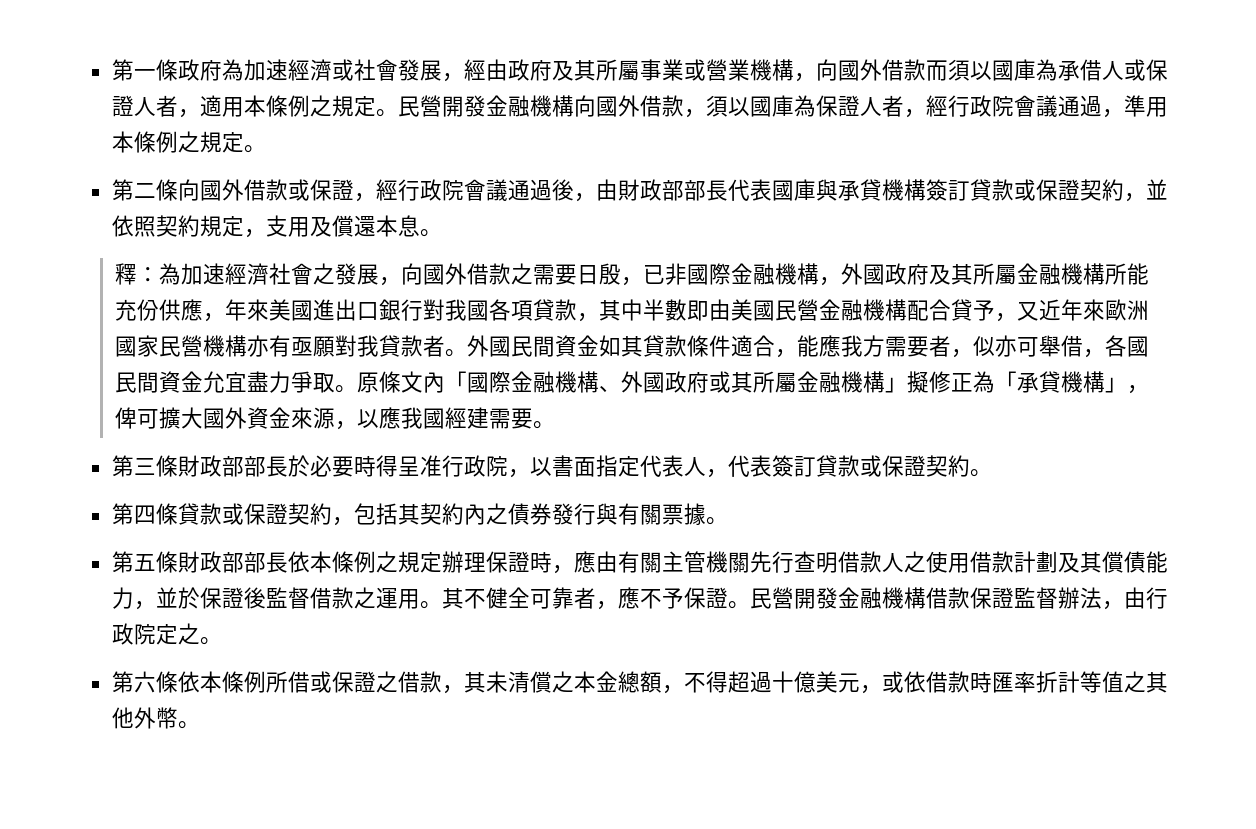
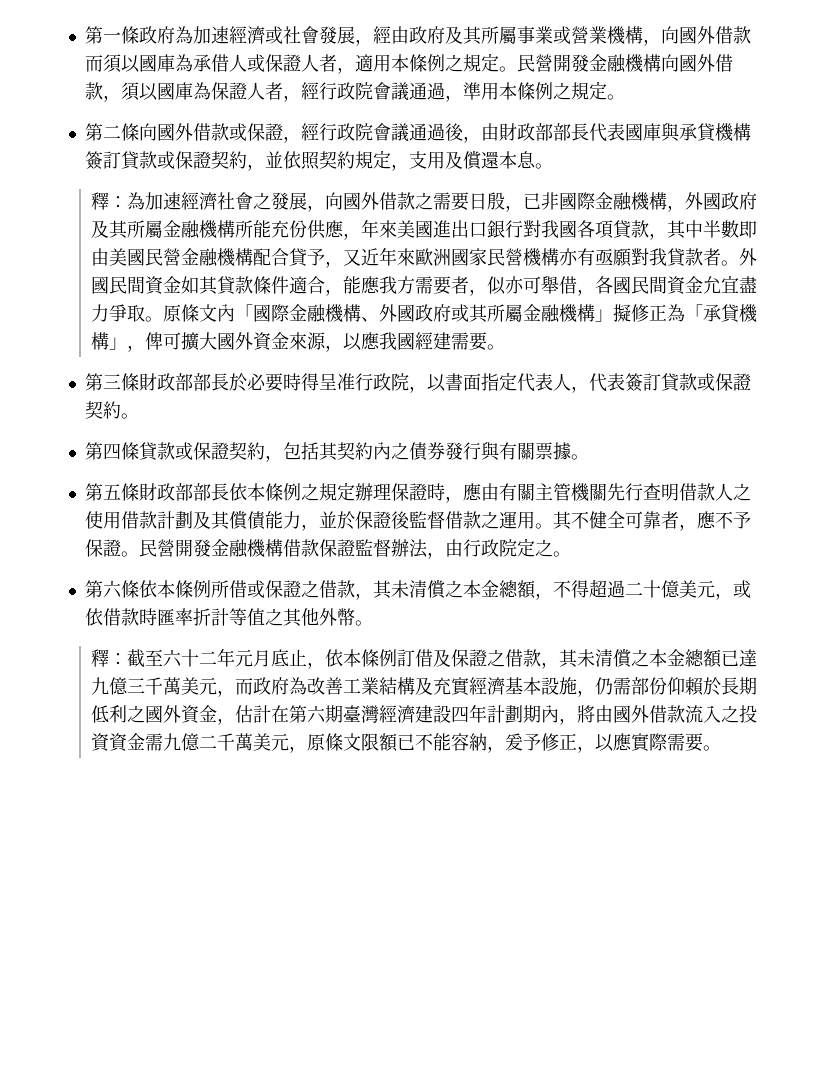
(772, 682) none -> [624,582,643,596] 二
(200, 725) none -> [91,648,758,669] [91,677,758,697] [91,704,758,725] [91,733,722,753] // 釋：截至六十二年元月底止，依本條例訂借及保證之借款，其未清償之本金總額已達九億三千萬美元，而政府為改善工業結構及充實經濟基本設施，仍需部份仰賴於長期低利之國外資金，估計在第六期臺灣經濟建設四年計劃期內，將由國外借款流入之投資資金需九億二千萬美元，原條文限額已不能容納，爰予修正，以應實際需要。

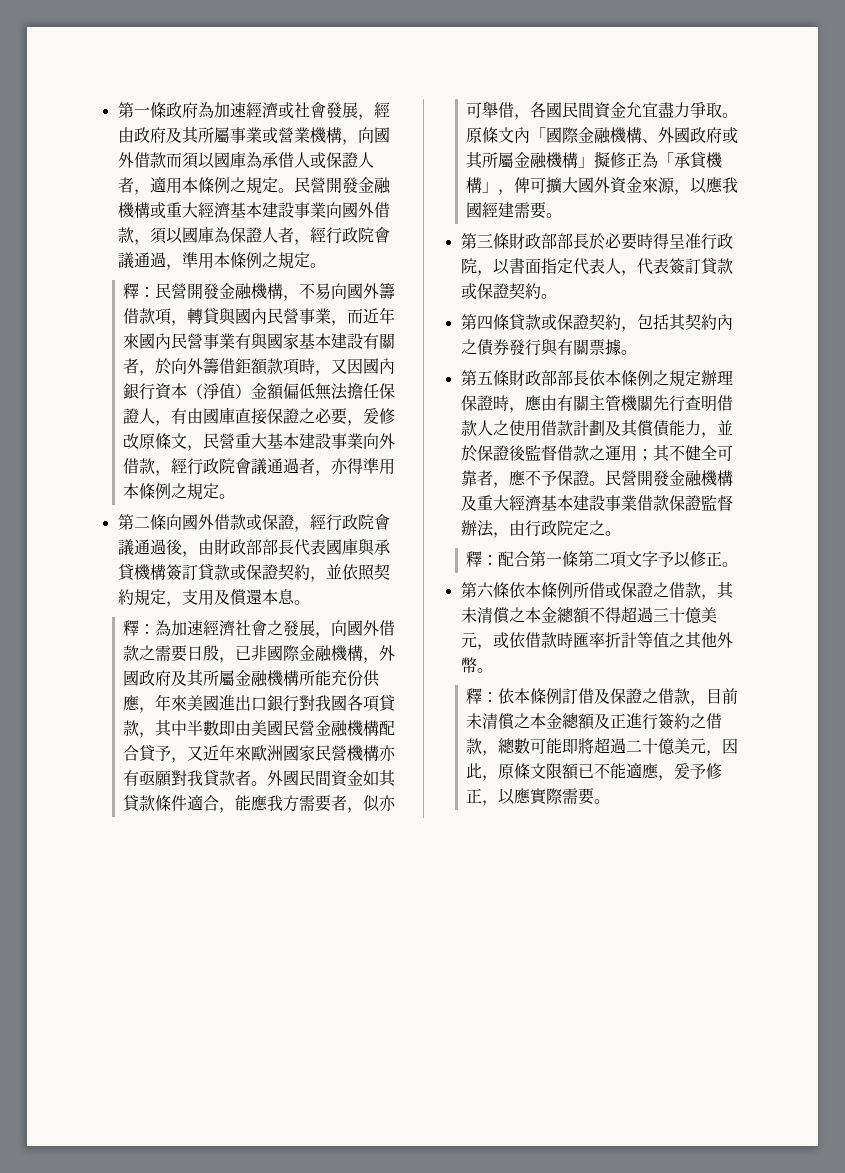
(661, 63) none -> [149,202,326,219] 或重大經濟基本建設事業
(625, 97) none -> [123,283,396,301] [123,307,396,326] [123,333,396,350] [123,358,396,376] [123,383,396,400] [123,407,396,426] [123,433,396,451] [123,458,396,476] [123,483,236,500] // 釋：民營開發金融機構，不易向國外籌借款項，轉貸與國內民營事業，而近年來國內民營事業有與國家基本建設有關者，於向外籌借鉅額款項時，又因國內銀行資本（淨值）金額偏低無法擔任保證人，有由國庫直接保證之必要，爰修改原條文，民營重大基本建設事業向外借款，經行政院會議通過者，亦得準用本條例之規定。
[534,523,553,529] 。 -> [636,449,653,461] ；
(283, 548) none -> [460,495,637,511] 及重大經濟基本建設事業
(571, 554) none -> [466,551,739,568] // 釋：配合第一條第二項文字予以修正。
[534,593,553,600] ， -> (590, 615) none
[624,582,643,596] 二 -> [652,607,669,622] 三
[127,648,326,669] 截至六十二年元月底止， -> (499, 697) none
[559,648,758,668] [91,677,758,697] [91,704,758,725] [91,733,290,752] 其未清償之本金總額已達九億三千萬美元，而政府為改善工業結構及充實經濟基本設施，仍需部份仰賴於長期低利之國外資金，估計在第六期臺灣經濟建設四年計劃期內，將由國外借款流入之投資資金需九億二千萬美元 -> [706,688,739,704] [466,713,723,730] [466,737,739,756] [466,763,483,779] 目前未清償之本金總額及正進行簽約之借款，總數可能即將超過二十億美元，因此
[451,733,488,751] 容納 -> [626,762,660,779] 適應

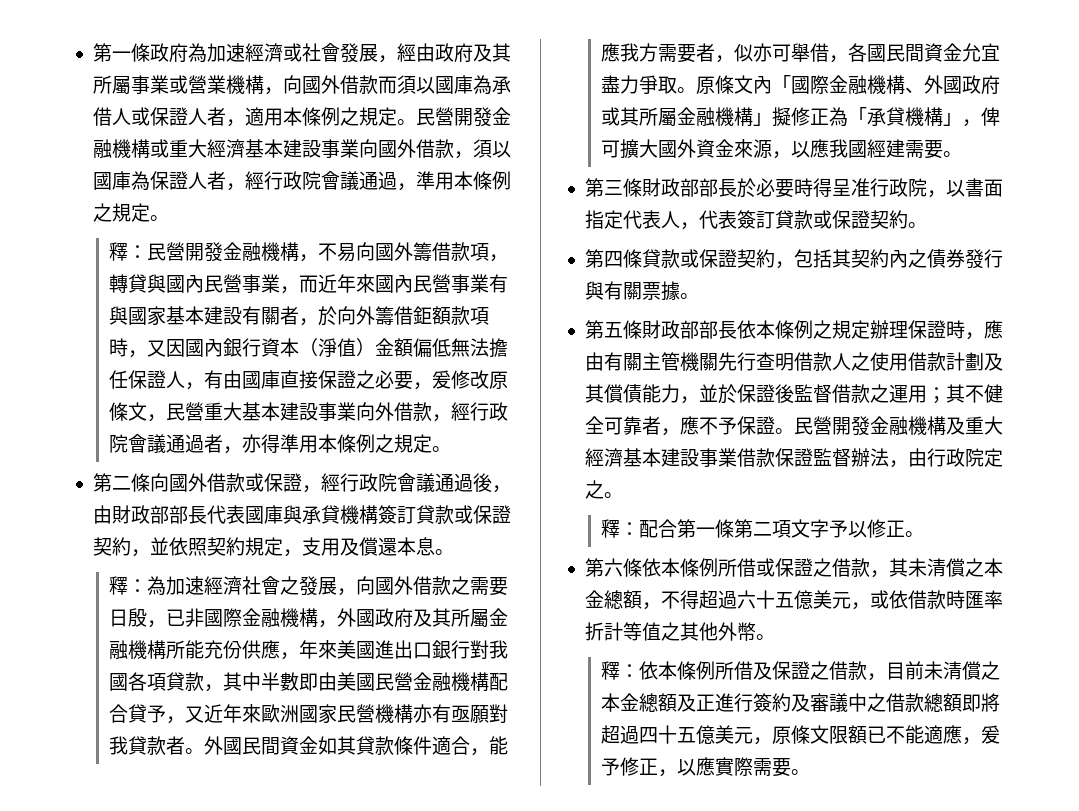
(590, 615) none -> [641,602,661,610] ，
[652,607,685,623] 三十 -> [736,590,794,609] 六十五
[562,688,579,704] 訂 -> [715,661,735,680] 所
[690,713,723,729] [466,738,563,756] 之借款，總數可能 -> [791,693,963,712] 及審議中之借款總額
[626,738,739,756] [466,763,499,781] 二十億美元，因此， -> [639,725,773,745] 四十五億美元，

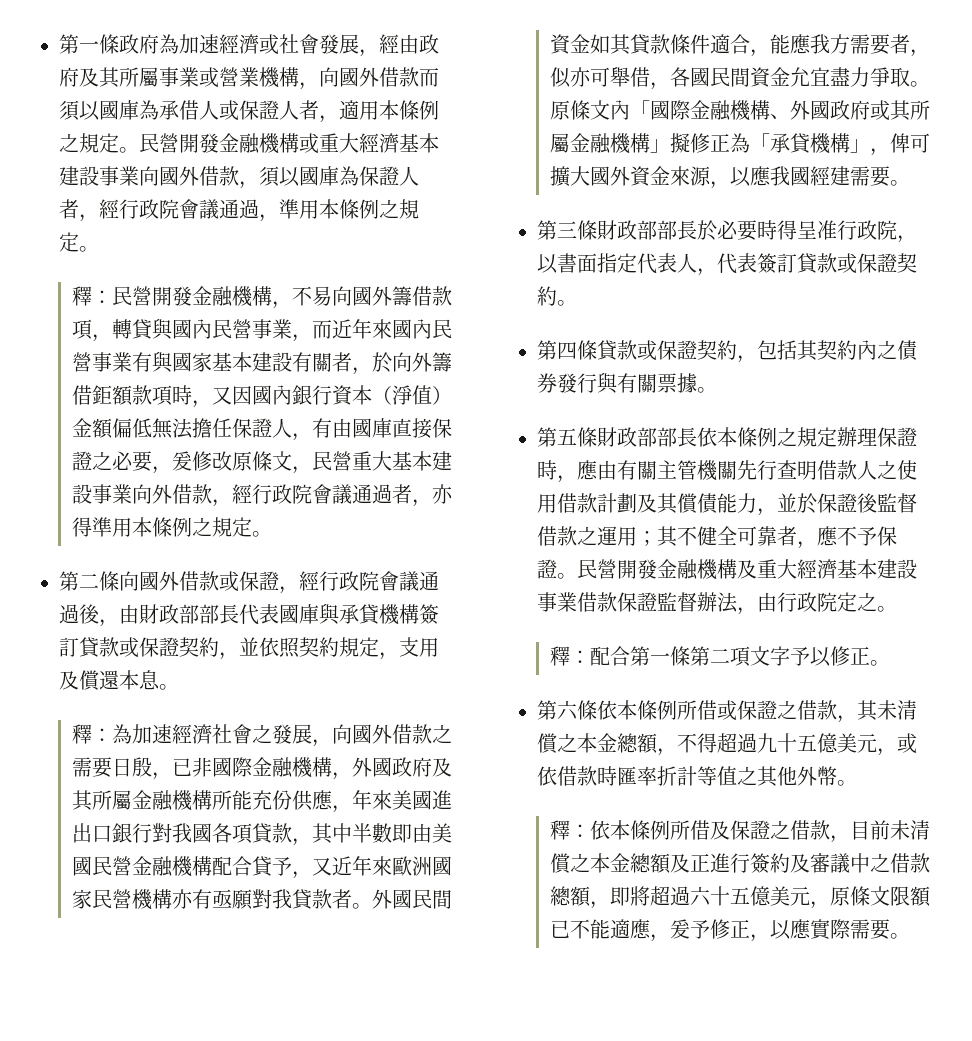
[736,590,756,609] 六 -> [757,733,777,753] 九
(963, 702) none -> [589,901,610,909] ，
[639,727,659,743] 四 -> [689,886,711,906] 六

